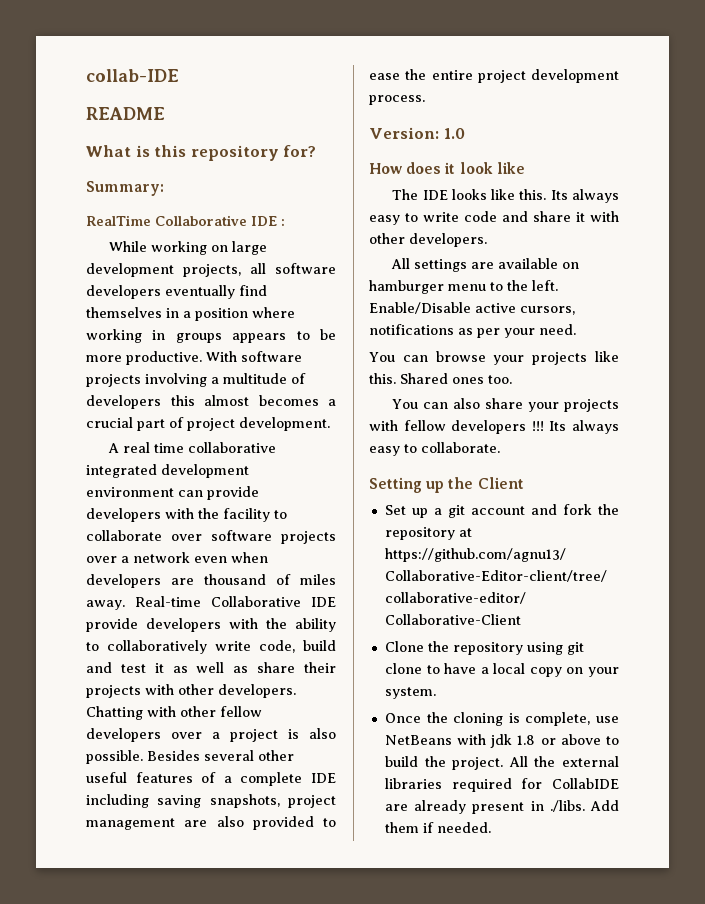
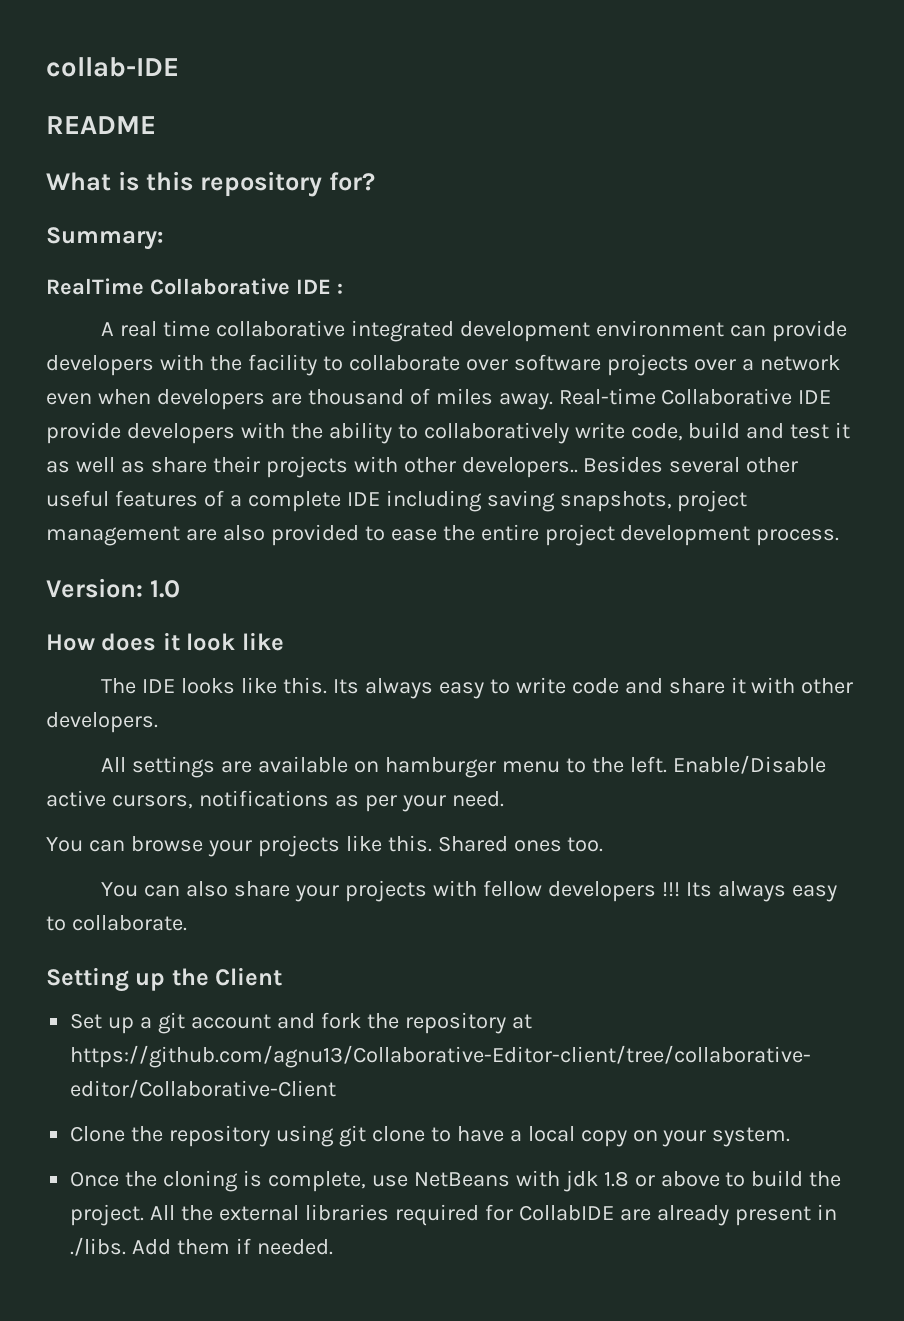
[109,241,268,255] [86,263,336,277] [86,285,267,299] [86,307,295,321] [86,329,336,343] [86,351,302,365] [86,373,306,387] [86,395,336,409] [86,417,330,431] // While working on large development projects, all software developers eventually find themselves in a position where working in groups appears to be more productive. With software projects involving a multitude of developers this almost becomes a crucial part of project development. -> (343, 288) none
[218,684,296,698] [86,706,262,720] [86,728,336,742] [86,750,143,764] developers. Chatting with other fellow developers over a project is also possible. -> [461,457,578,478] developers..

